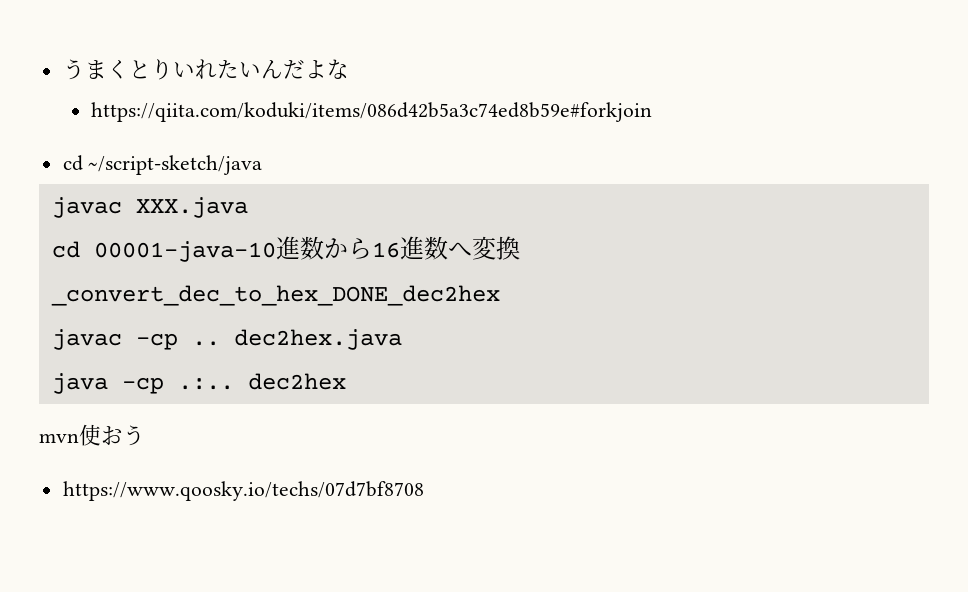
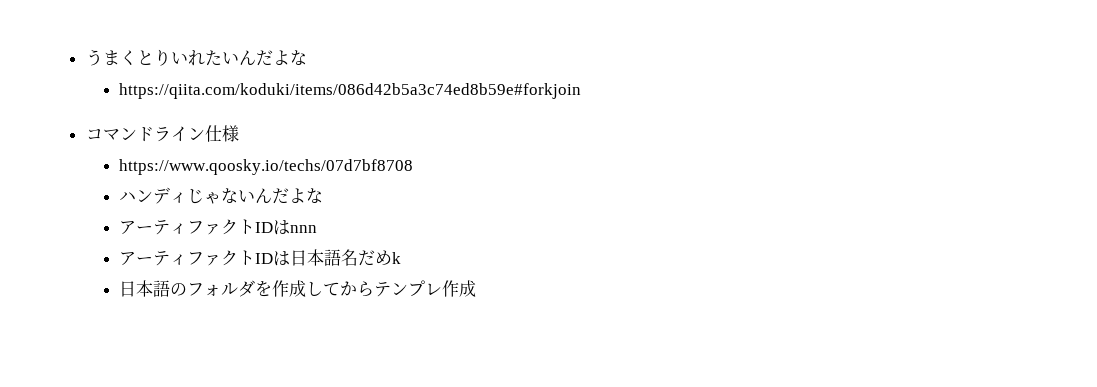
[62,155,263,175] [51,197,248,218] [51,236,520,262] [50,285,500,306] [51,329,402,350] [51,373,346,394] [39,424,145,446] [62,481,424,501] cd ~/script-sketch/java // javac XXX.java // cd 00001-java-10進数から16進数へ変換_convert_dec_to_hex_DONE_dec2hex // javac -cp .. dec2hex.java // java -cp .:.. dec2hex // mvn使おう // https://www.qoosky.io/techs/07d7bf8708 -> [85,125,239,142] [118,159,413,175] [118,187,323,204] [118,219,317,235] [118,249,401,266] [118,280,476,297] コマンドライン仕様 // https://www.qoosky.io/techs/07d7bf8708 // ハンディじゃないんだよな // アーティファクトIDはnnn // アーティファクトIDは日本語名だめk // 日本語のフォルダを作成してからテンプレ作成

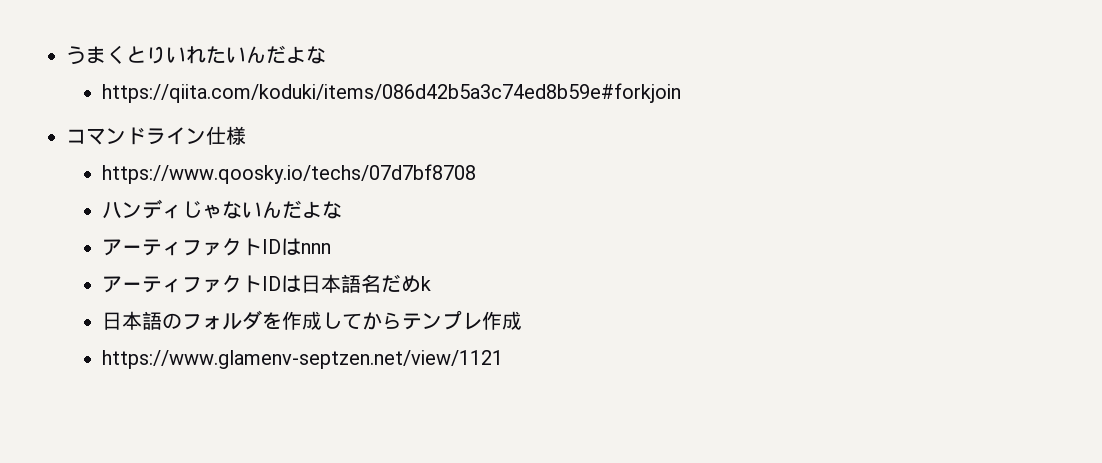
(476, 288) none -> [102,350,504,369] // https://www.glamenv-septzen.net/view/1121

